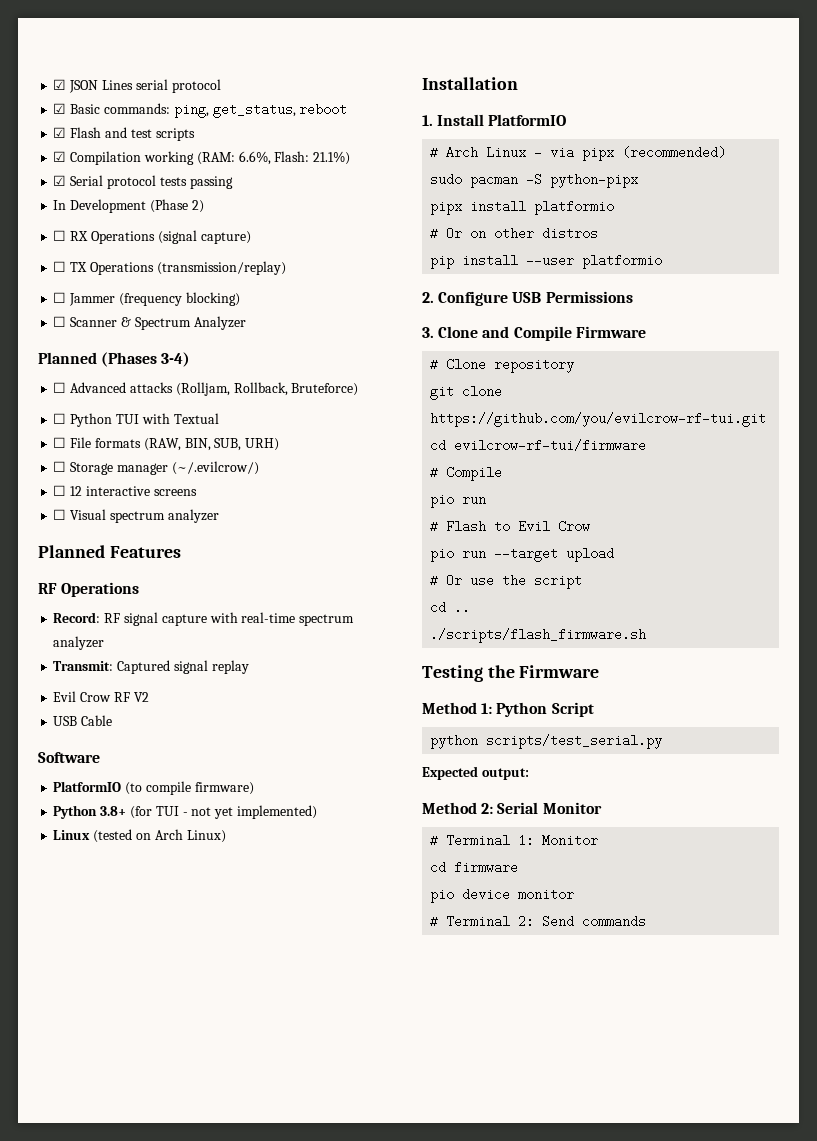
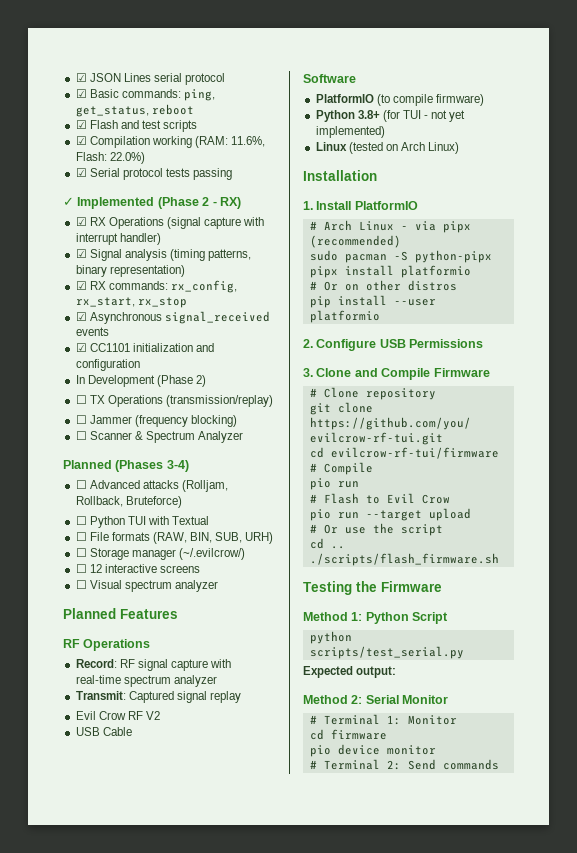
[238,151,351,165] 6.6%, Flash: 21.1%) -> [231,136,266,147] [75,152,145,164] 11.6%, Flash: 22.0%)
(233, 182) none -> [63,197,241,209] [75,217,265,229] [75,233,161,245] [75,249,252,261] [75,265,185,277] [75,280,237,293] [75,297,187,308] [75,311,270,324] [75,327,109,336] [75,343,214,352] [75,359,140,371] // ✓ Implemented (Phase 2 - RX) // ☑ RX Operations (signal capture with interrupt handler) // ☑ Signal analysis (timing patterns, binary representation) // ☑ RX commands: rx_config, rx_start, rx_stop // ☑ Asynchronous signal_received events // ☑ CC1101 initialization and configuration
[53,230,251,244] // ☐ RX Operations (signal capture) -> (206, 381) none

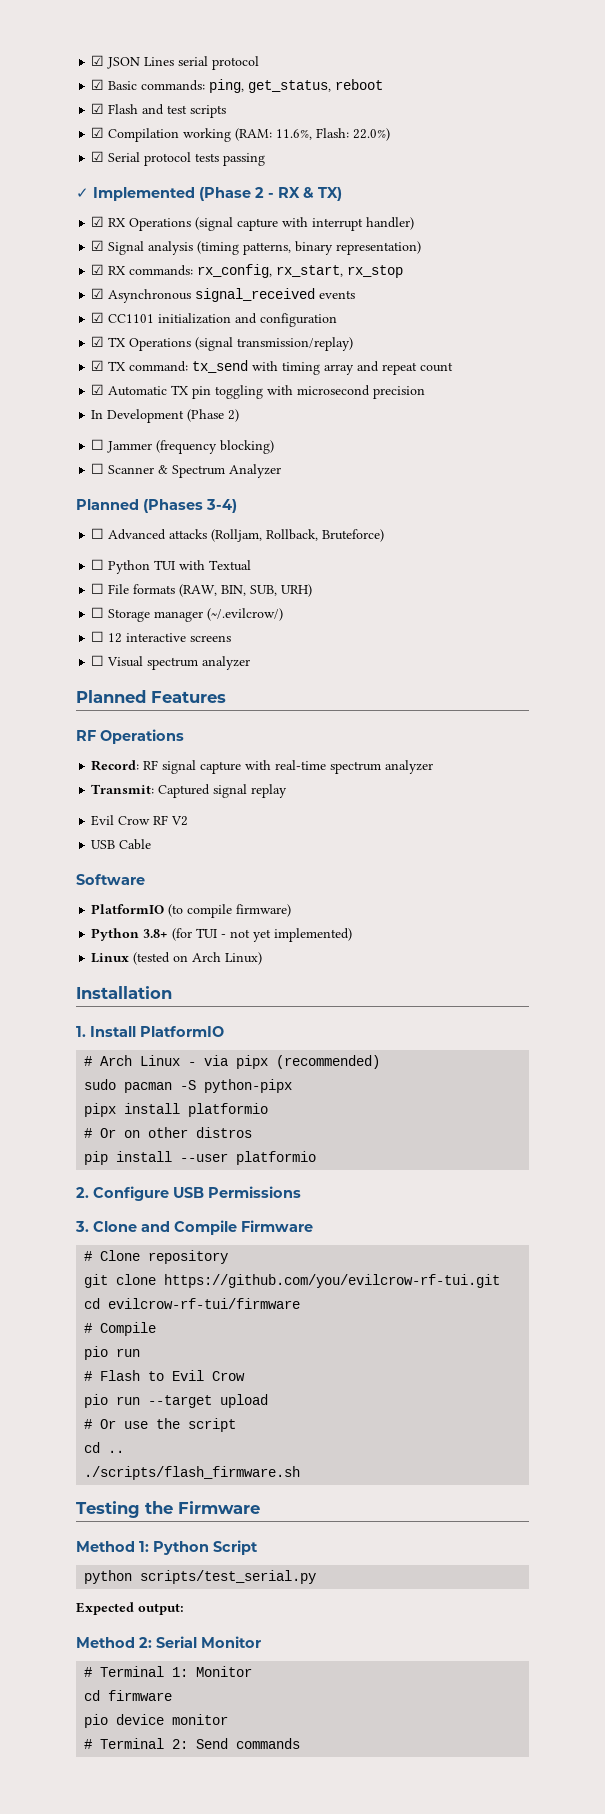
[219,197,241,209] RX) -> [278,187,342,201] RX & TX)
(140, 365) none -> [91,336,354,351] [91,360,454,375] [91,384,426,399] // ☑ TX Operations (signal transmission/replay) // ☑ TX command: tx_send with timing array and repeat count // ☑ Automatic TX pin toggling with microsecond precision
[75,395,273,407] // ☐ TX Operations (transmission/replay) -> (240, 415) none

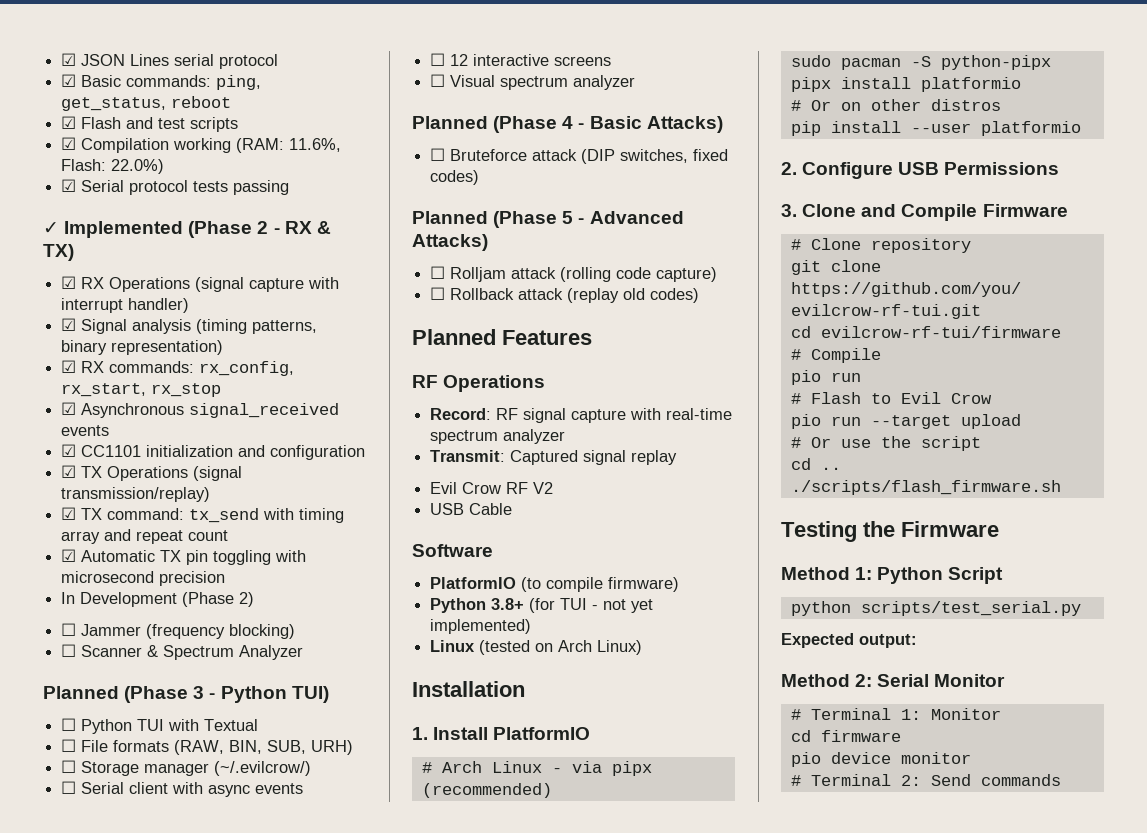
[143,499,237,513] [91,528,385,542] (Phases 3-4) // ☐ Advanced attacks (Rolljam, Rollback, Bruteforce) -> [124,686,329,703] (Phase 3 - Python TUI)
(284, 614) none -> [61,781,304,797] // ☐ Serial client with async events
(251, 663) none -> [412,116,723,133] [430,148,729,164] [430,170,480,185] [412,211,684,228] [412,234,488,251] [430,266,718,282] [430,287,700,303] // Planned (Phase 4 - Basic Attacks) // ☐ Bruteforce attack (DIP switches, fixed codes) // Planned (Phase 5 - Advanced Attacks) // ☐ Rolljam attack (rolling code capture) // ☐ Rollback attack (replay old codes)

